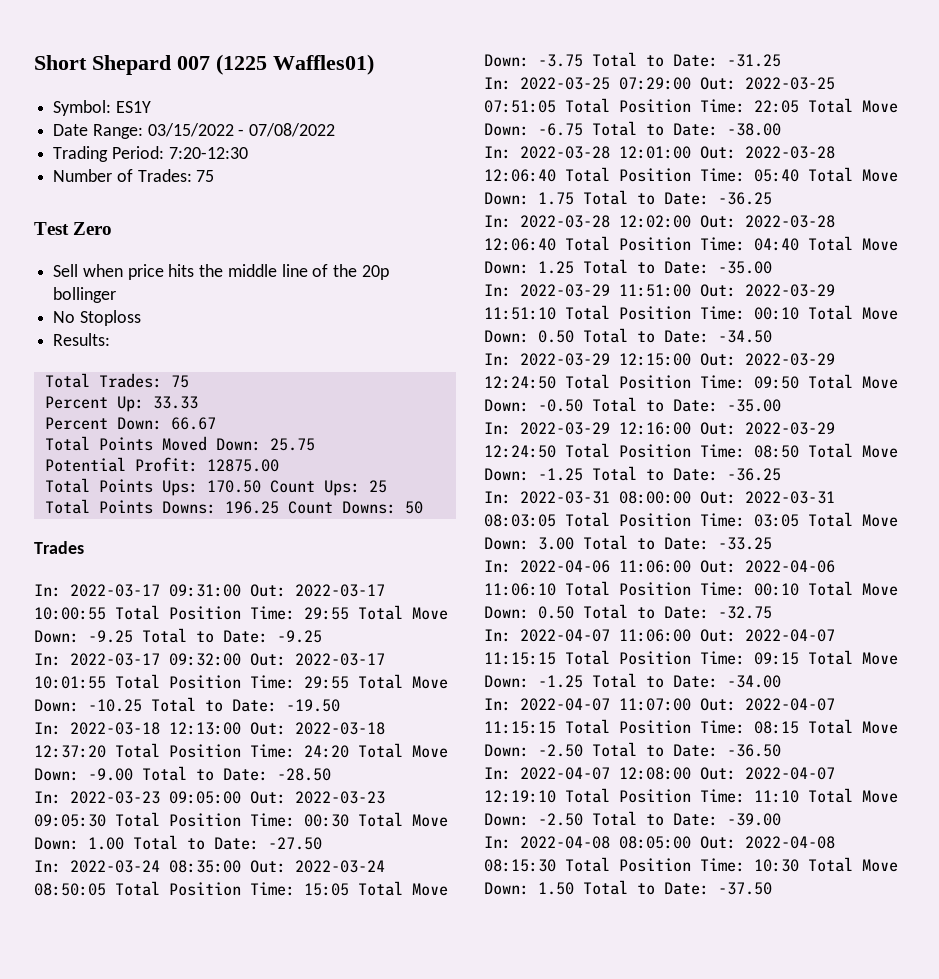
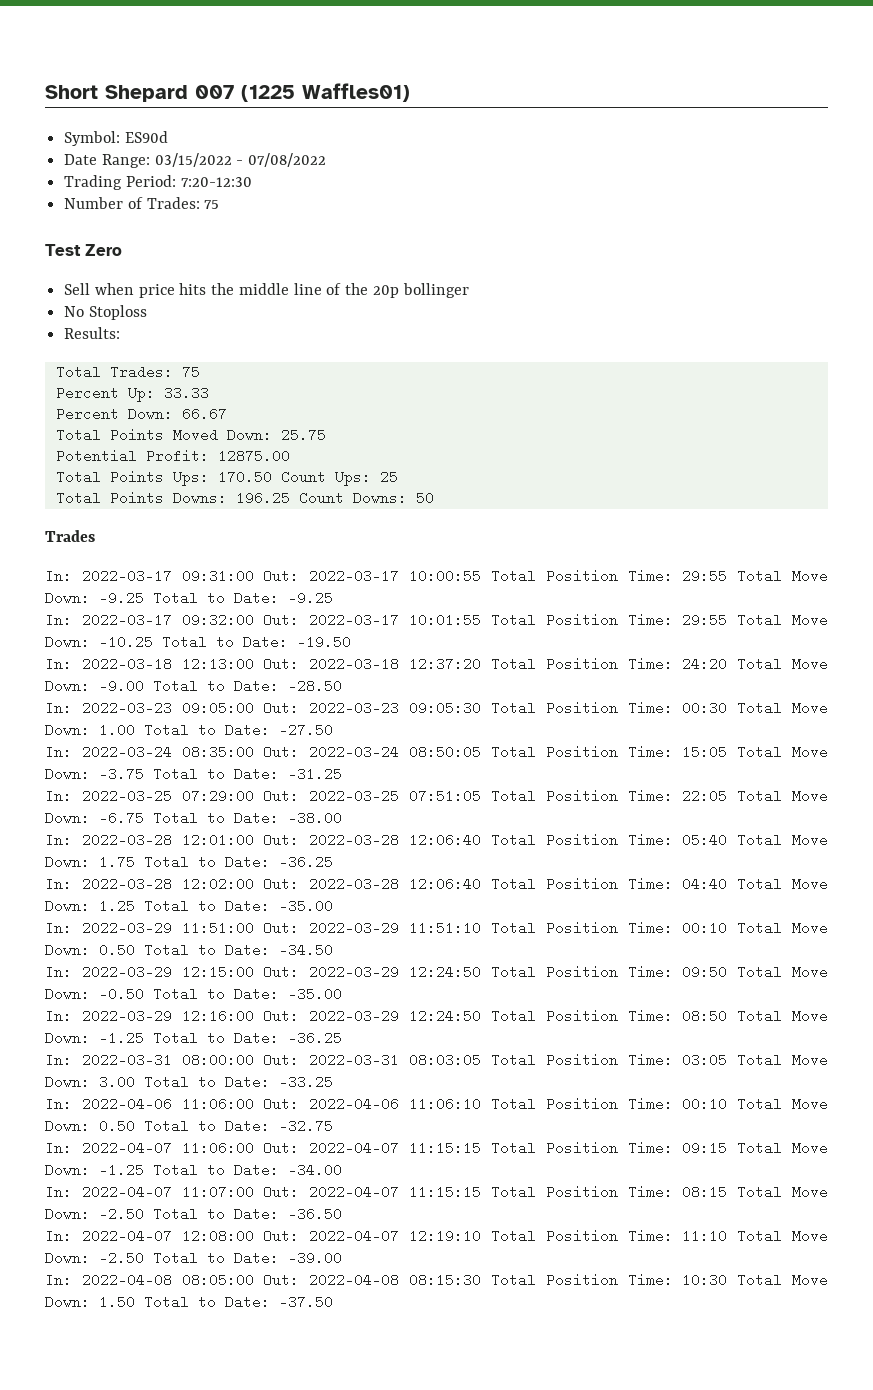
[115,101,151,113] ES1Y -> [124,131,168,143] ES90d

